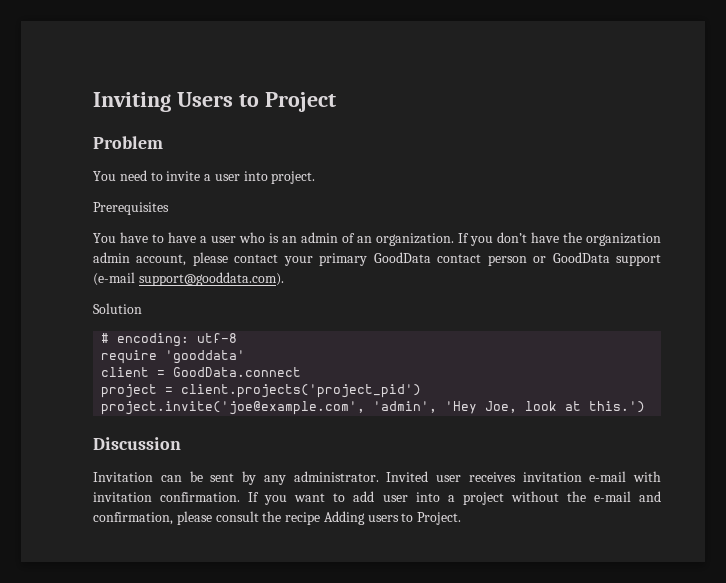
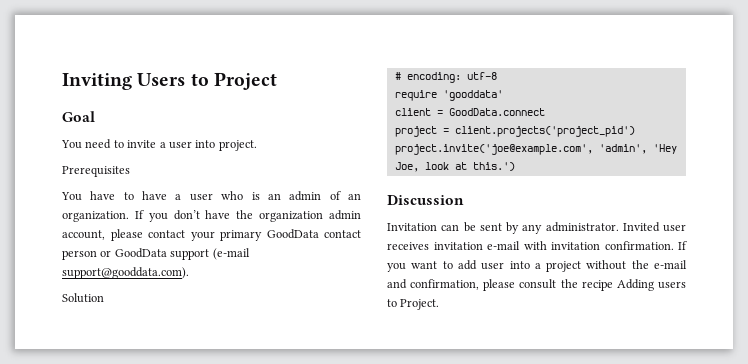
[93,136,163,149] Problem -> [62,111,95,122] Goal

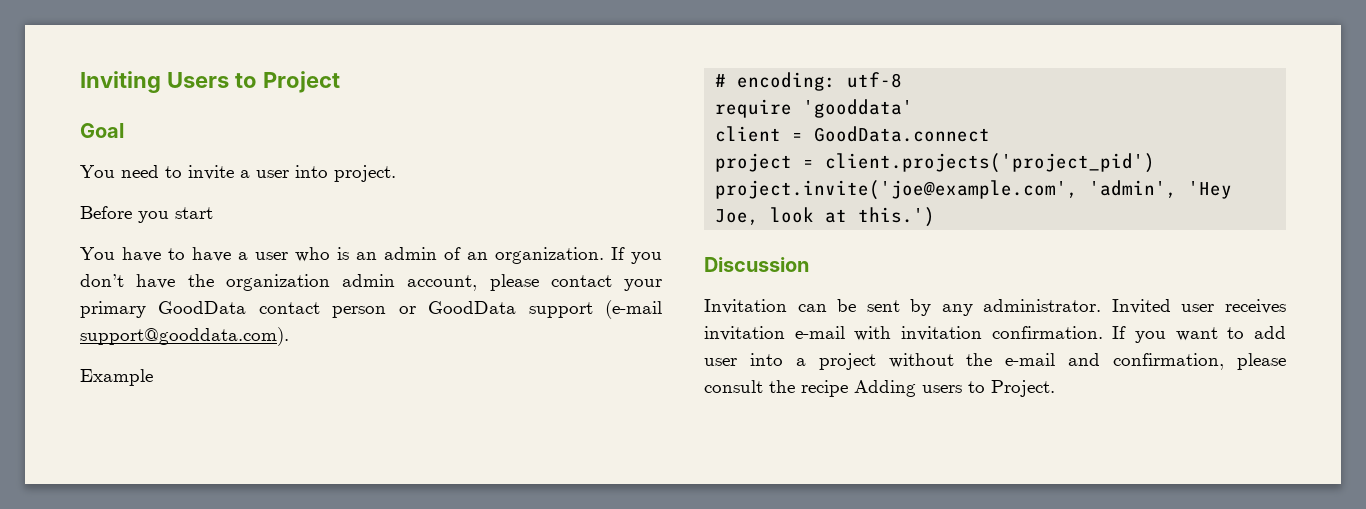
[62,166,130,177] Prerequisites -> [80,206,213,223] Before you start
[62,293,104,303] Solution -> [80,369,153,386] Example

